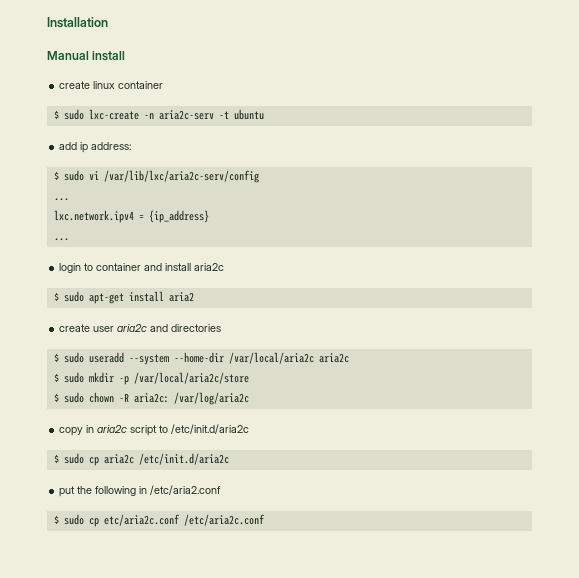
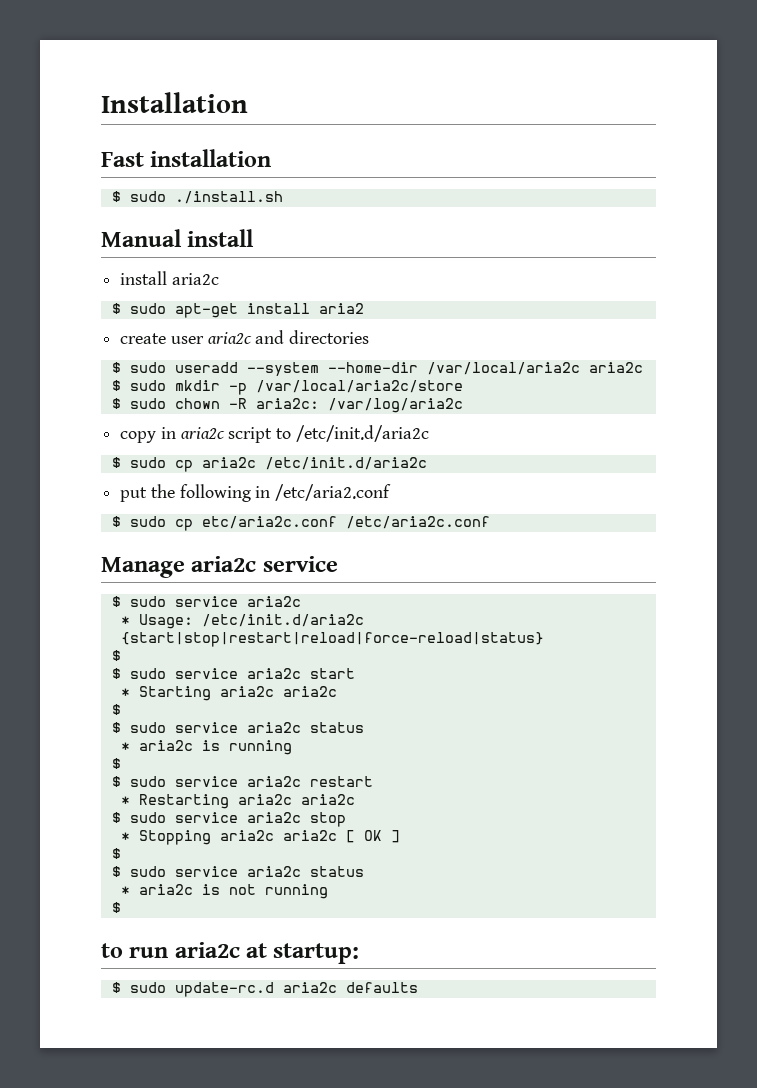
[47,51,126,61] [59,81,164,89] [53,109,264,120] [59,142,132,153] [53,170,259,183] [53,198,69,201] [53,210,209,223] [53,238,69,241] [59,263,163,273] Manual install // create linux container // $ sudo lxc-create -n aria2c-serv -t ubuntu // add ip address: // $ sudo vi /var/lib/lxc/aria2c-serv/config // ... // lxc.network.ipv4 = {ip_address} // ... // login to container and -> [101,149,272,167] [111,191,283,204] [101,229,255,247] Fast installation // $ sudo ./install.sh // Manual install //
(265, 520) none -> [101,556,338,578] [111,596,301,607] [120,614,364,629] [120,632,544,647] [111,650,121,661] [111,668,355,679] [120,686,337,701] [111,704,121,715] [111,722,364,733] [120,740,292,755] [111,758,121,769] [111,776,373,787] [120,794,355,809] [111,812,346,827] [120,830,400,845] [111,848,121,859] [111,866,364,877] [120,884,328,899] [111,902,121,913] [101,942,360,964] [111,982,418,997] // Manage aria2c service // $ sudo service aria2c // * Usage: /etc/init.d/aria2c {start|stop|restart|reload|force-reload|status} // $ // $ sudo service aria2c start // * Starting aria2c aria2c // $ // $ sudo service aria2c status // * aria2c is running // $ // $ sudo service aria2c restart // * Restarting aria2c aria2c // $ sudo service aria2c stop // * Stopping aria2c aria2c [ OK ] // $ // $ sudo service aria2c status // * aria2c is not running // $ // to run aria2c at startup: // $ sudo update-rc.d aria2c defaults

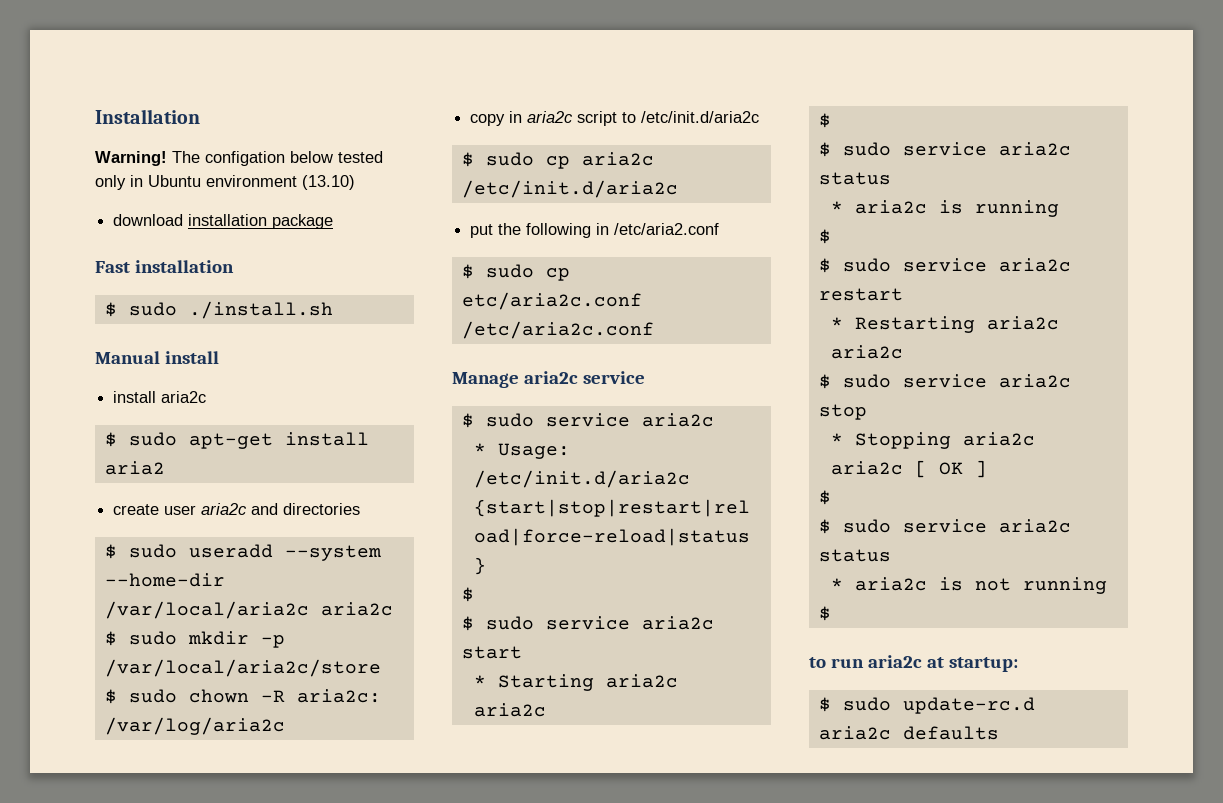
(248, 102) none -> [95,151,383,166] [95,175,355,190] [113,214,334,229] // Warning! The configation below tested only in Ubuntu environment (13.10) // download installation package

